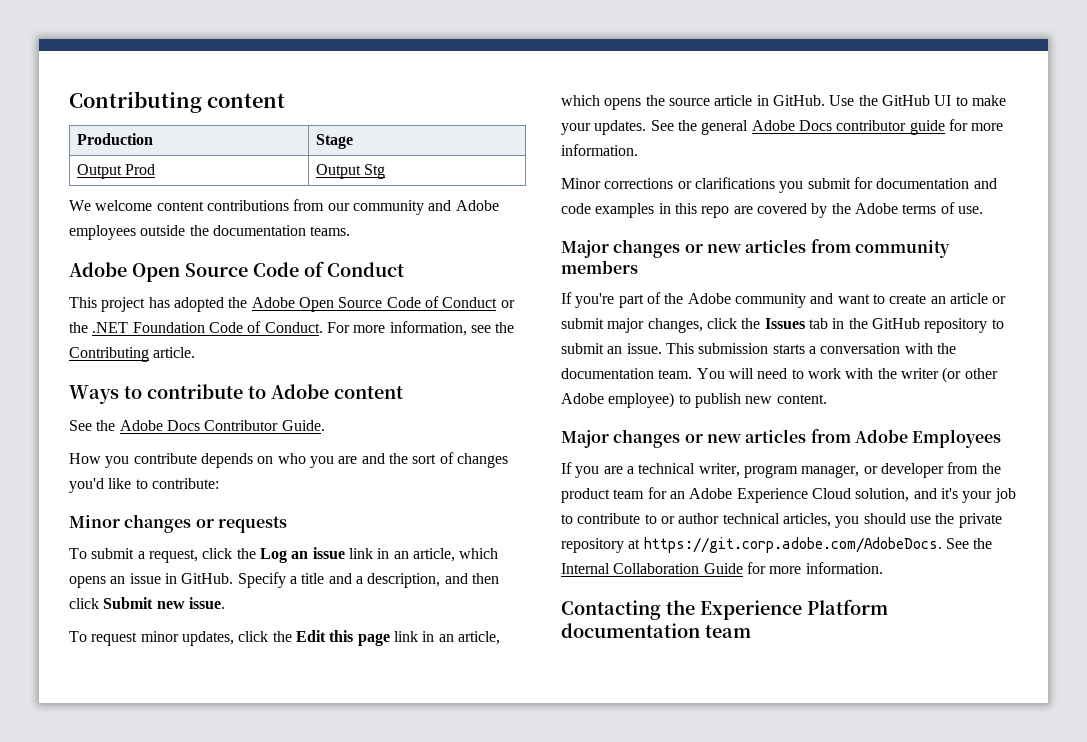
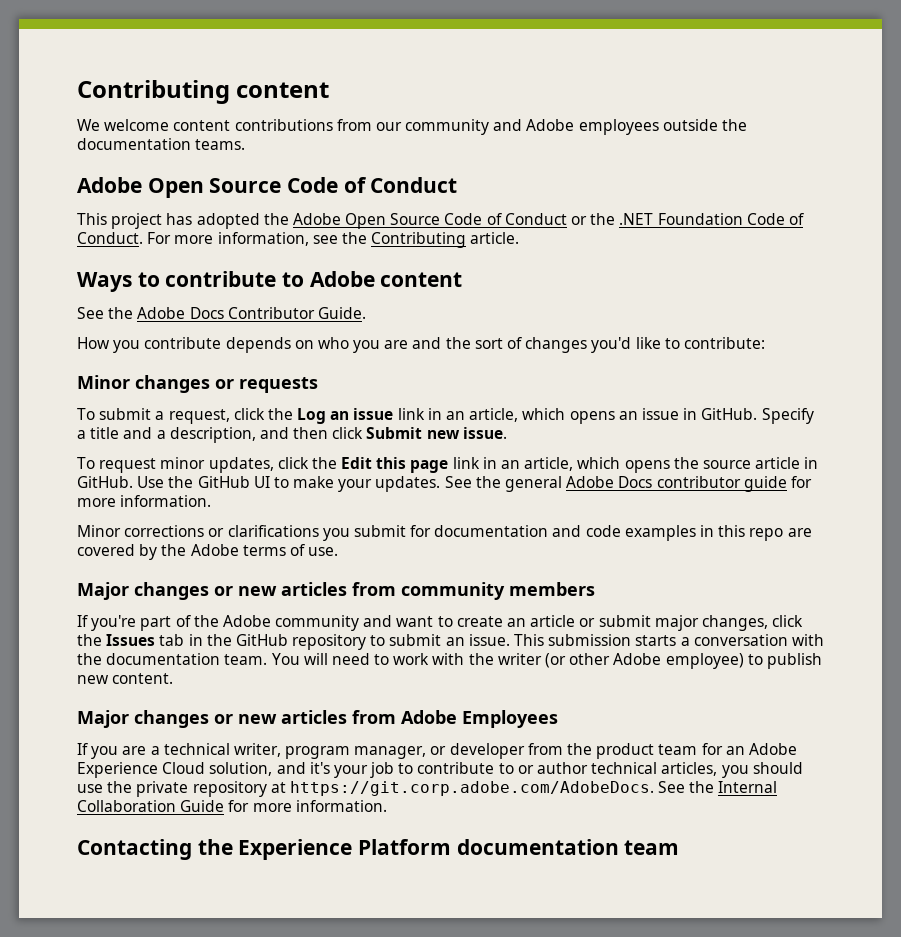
[77,133,154,145] [316,134,354,149] [77,164,156,179] [316,164,386,179] // Production | Stage // Output Prod | Output Stg -> (330, 90) none

